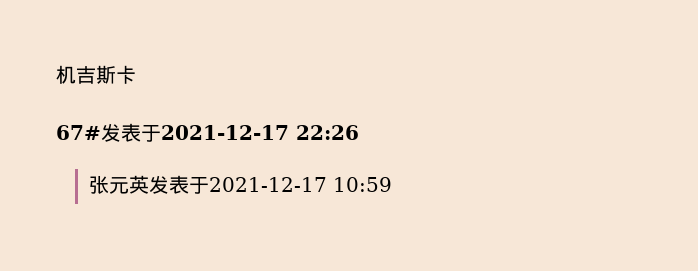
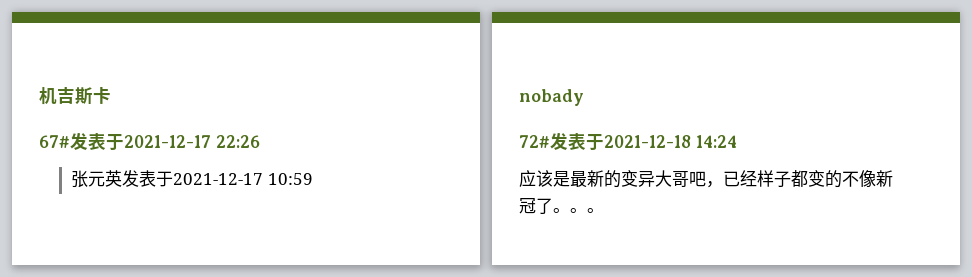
(392, 184) none -> [519,89,584,106] [519,132,737,150] [519,170,893,188] [519,198,604,214] // nobady // 72#发表于2021-12-18 14:24 // 应该是最新的变异大哥吧，已经样子都变的不像新冠了。。。

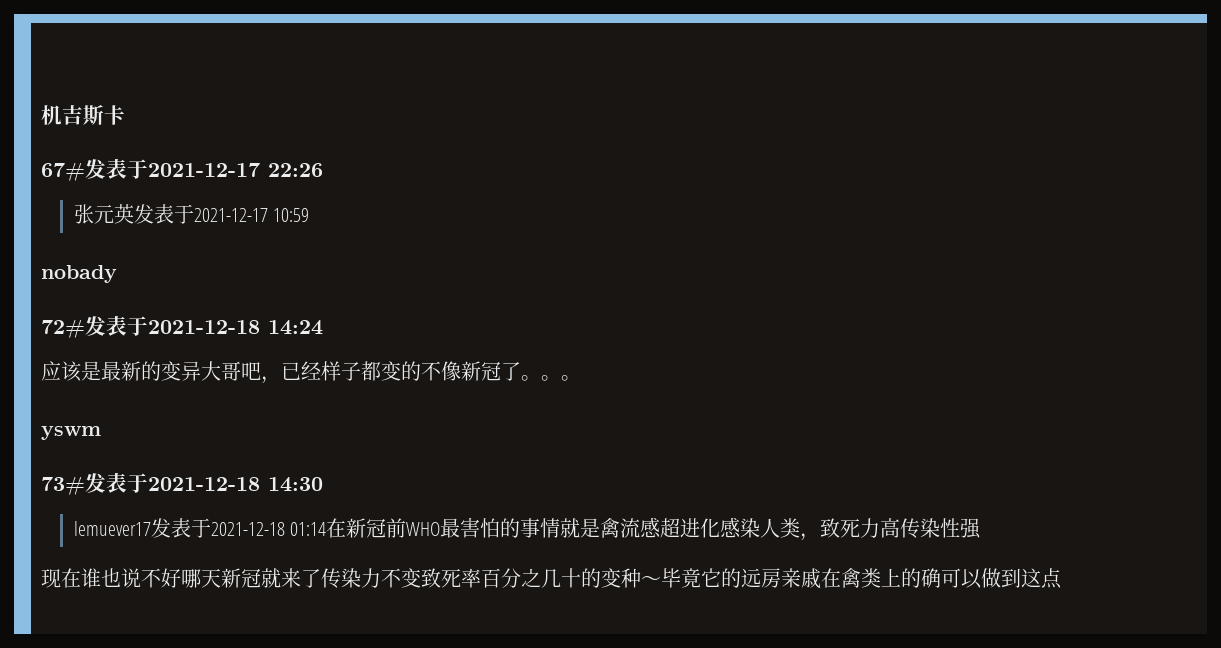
(604, 210) none -> [41,426,101,440] [41,472,323,496] [74,517,982,541] [41,568,1062,589] // yswm // 73#发表于2021-12-18 14:30 // lemuever17发表于2021-12-18 01:14在新冠前WHO最害怕的事情就是禽流感超进化感染人类，致死力高传染性强 // 现在谁也说不好哪天新冠就来了传染力不变致死率百分之几十的变种～毕竟它的远房亲戚在禽类上的确可以做到这点

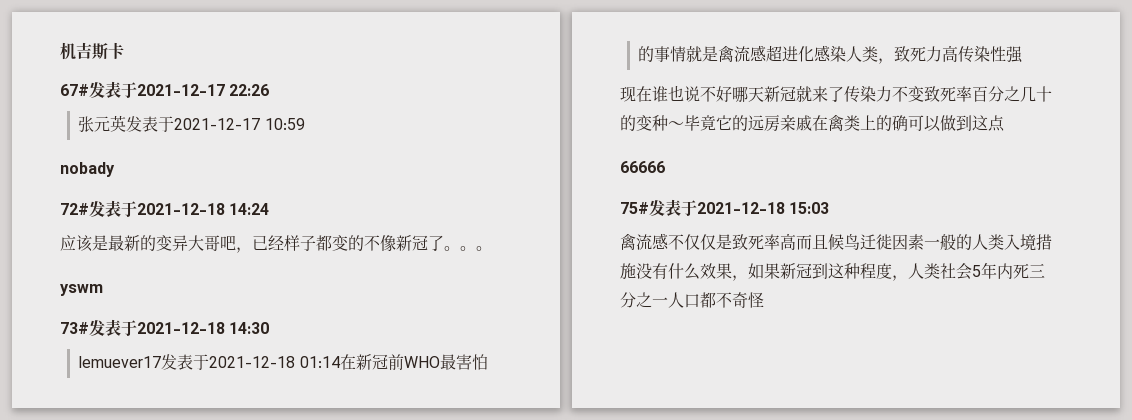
(1062, 578) none -> [620,161,665,173] [620,199,830,216] [620,233,1052,251] [620,262,1045,281] [620,292,764,308] // 66666 // 75#发表于2021-12-18 15:03 // 禽流感不仅仅是致死率高而且候鸟迁徙因素一般的人类入境措施没有什么效果，如果新冠到这种程度，人类社会5年内死三分之一人口都不奇怪

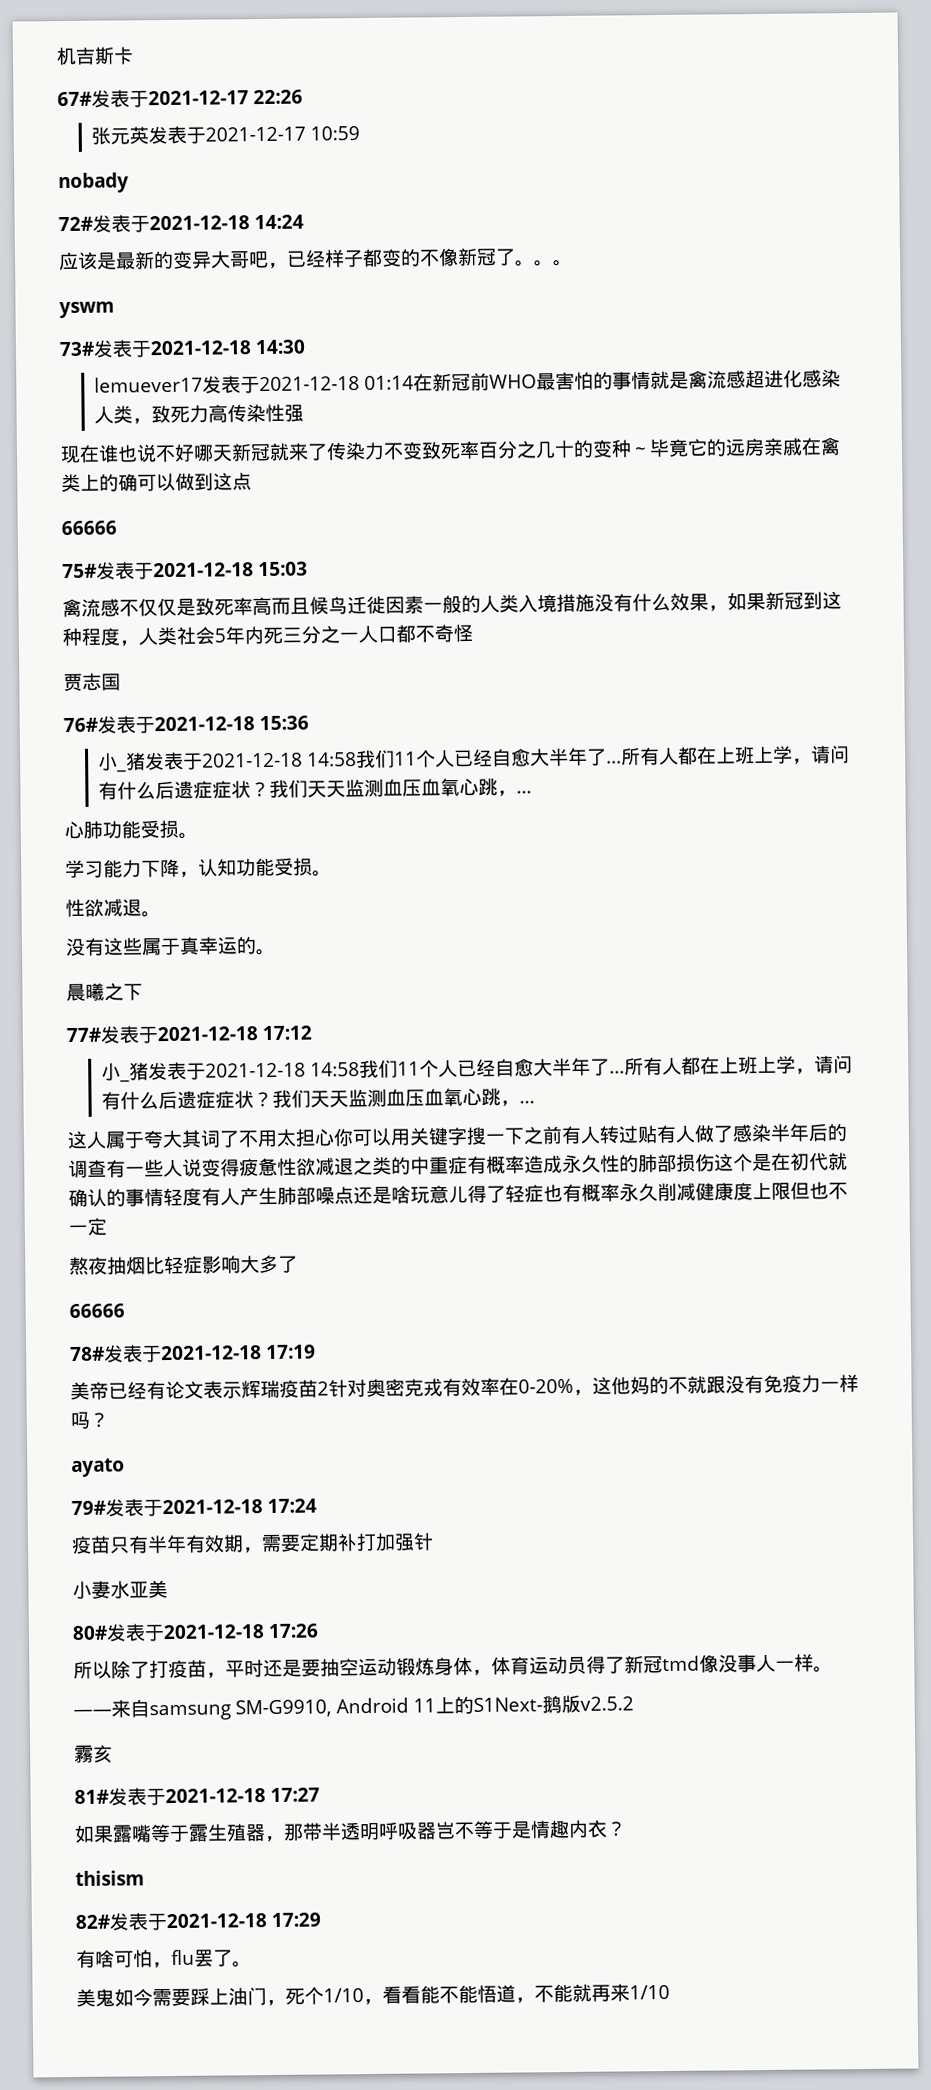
(764, 300) none -> [63,672,121,692] [63,715,309,734] [97,745,850,773] [97,777,532,800] [64,819,198,840] [65,857,332,879] [65,898,161,918] [65,936,276,957] [66,982,143,1002] [66,1025,312,1044] [100,1055,853,1083] [100,1087,535,1110] [67,1123,847,1150] [68,1152,848,1179] [68,1181,848,1208] [68,1217,107,1236] [69,1254,298,1276] [69,1303,125,1319] [70,1344,316,1363] [70,1374,859,1401] [70,1411,109,1430] [71,1457,125,1478] [71,1498,317,1517] [71,1532,434,1555] [72,1580,168,1600] [72,1623,318,1642] [73,1653,833,1680] [73,1694,634,1721] [74,1744,113,1763] [74,1787,320,1806] [74,1819,627,1843] [75,1870,145,1886] [75,1912,321,1931] [76,1949,252,1969] [76,1983,670,2007] // 贾志国 // 76#发表于2021-12-18 15:36 // 小_猪发表于2021-12-18 14:58我们11个人已经自愈大半年了...所有人都在上班上学，请问有什么后遗症症状？我们天天监测血压血氧心跳，... // 心肺功能受损。 // 学习能力下降，认知功能受损。 // 性欲减退。 // 没有这些属于真幸运的。 // 晨曦之下 // 77#发表于2021-12-18 17:12 // 小_猪发表于2021-12-18 14:58我们11个人已经自愈大半年了...所有人都在上班上学，请问有什么后遗症症状？我们天天监测血压血氧心跳，... // 这人属于夸大其词了不用太担心你可以用关键字搜一下之前有人转过贴有人做了感染半年后的调查有一些人说变得疲惫性欲减退之类的中重症有概率造成永久性的肺部损伤这个是在初代就确认的事情轻度有人产生肺部噪点还是啥玩意儿得了轻症也有概率永久削减健康度上限但也不一定 // 熬夜抽烟比轻症影响大多了 // 66666 // 78#发表于2021-12-18 17:19 // 美帝已经有论文表示辉瑞疫苗2针对奥密克戎有效率在0-20%，这他妈的不就跟没有免疫力一样吗？ // ayato // 79#发表于2021-12-18 17:24 // 疫苗只有半年有效期，需要定期补打加强针 // 小妻水亚美 // 80#发表于2021-12-18 17:26 // 所以除了打疫苗，平时还是要抽空运动锻炼身体，体育运动员得了新冠tmd像没事人一样。 // ——来自samsung SM-G9910, Android 11上的S1Next-鹅版v2.5.2 // 霧亥 // 81#发表于2021-12-18 17:27 // 如果露嘴等于露生殖器，那带半透明呼吸器岂不等于是情趣内衣？ // thisism // 82#发表于2021-12-18 17:29 // 有啥可怕，flu罢了。 // 美鬼如今需要踩上油门，死个1/10，看看能不能悟道，不能就再来1/10

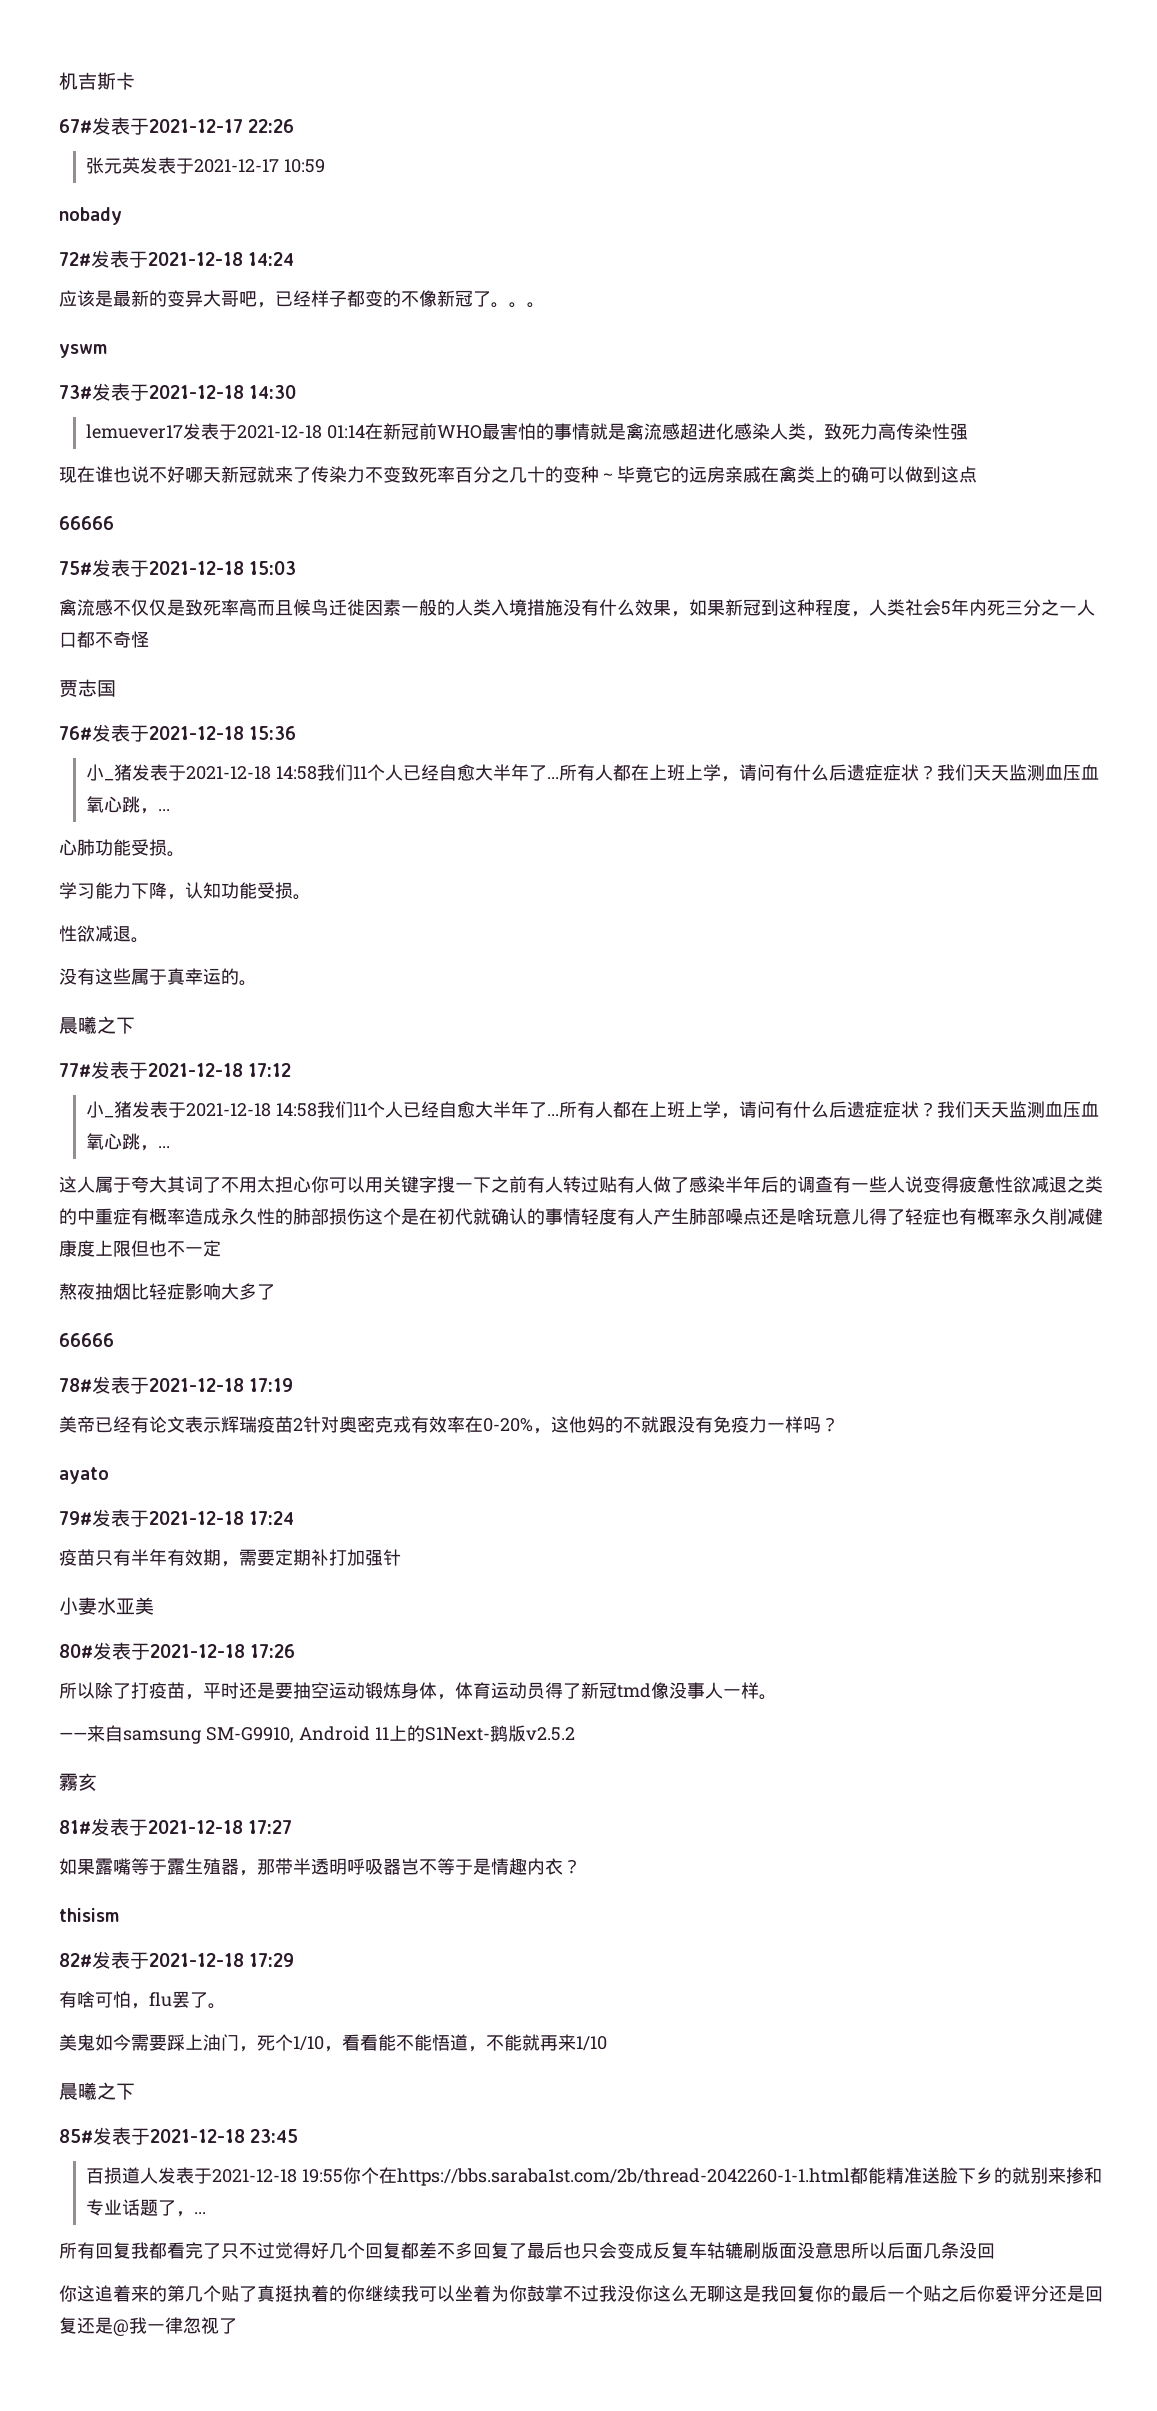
(670, 1992) none -> [59,2082,135,2100] [59,2127,299,2145] [85,2167,1102,2186] [85,2199,206,2217] [59,2242,995,2259] [59,2285,1103,2302] [59,2317,237,2336] // 晨曦之下 // 85#发表于2021-12-18 23:45 // 百损道人发表于2021-12-18 19:55你个在https://bbs.saraba1st.com/2b/thread-2042260-1-1.html都能精准送脸下乡的就别来掺和专业话题了，... // 所有回复我都看完了只不过觉得好几个回复都差不多回复了最后也只会变成反复车轱辘刷版面没意思所以后面几条没回 // 你这追着来的第几个贴了真挺执着的你继续我可以坐着为你鼓掌不过我没你这么无聊这是我回复你的最后一个贴之后你爱评分还是回复还是@我一律忽视了

